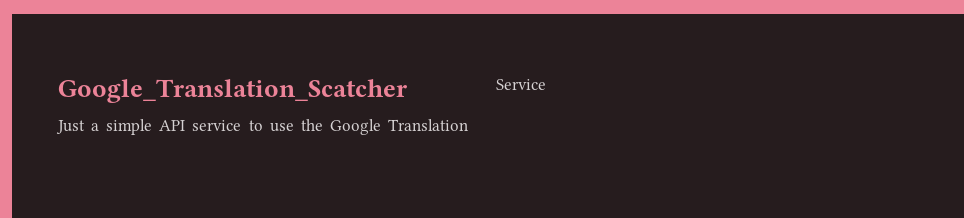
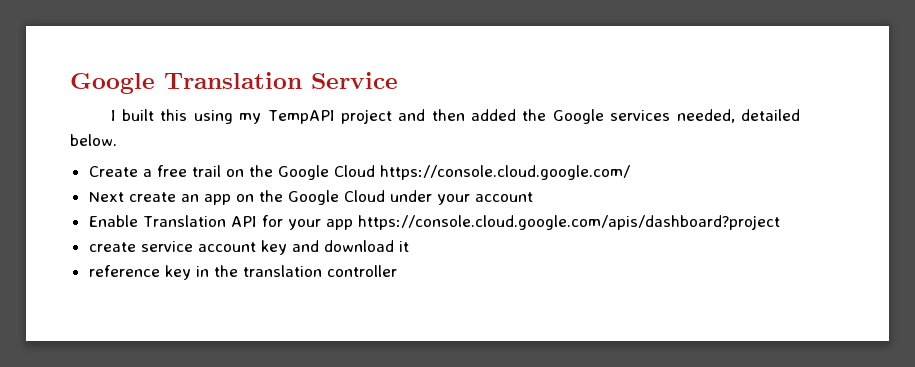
[58,79,408,103] [56,119,468,135] [496,79,546,90] Google_Translation_Scatcher // Just a simple API service to use the Google Translation Service -> [70,72,398,94] [110,109,800,124] [70,134,117,146] [88,165,630,180] [88,190,533,205] [88,215,780,230] [88,240,409,255] [88,265,397,280] Google Translation Service // I built this using my TempAPI project and then added the Google services needed, detailed below. // Create a free trail on the Google Cloud https://console.cloud.google.com/ // Next create an app on the Google Cloud under your account // Enable Translation API for your app https://console.cloud.google.com/apis/dashboard?project // create service account key and download it // reference key in the translation controller

